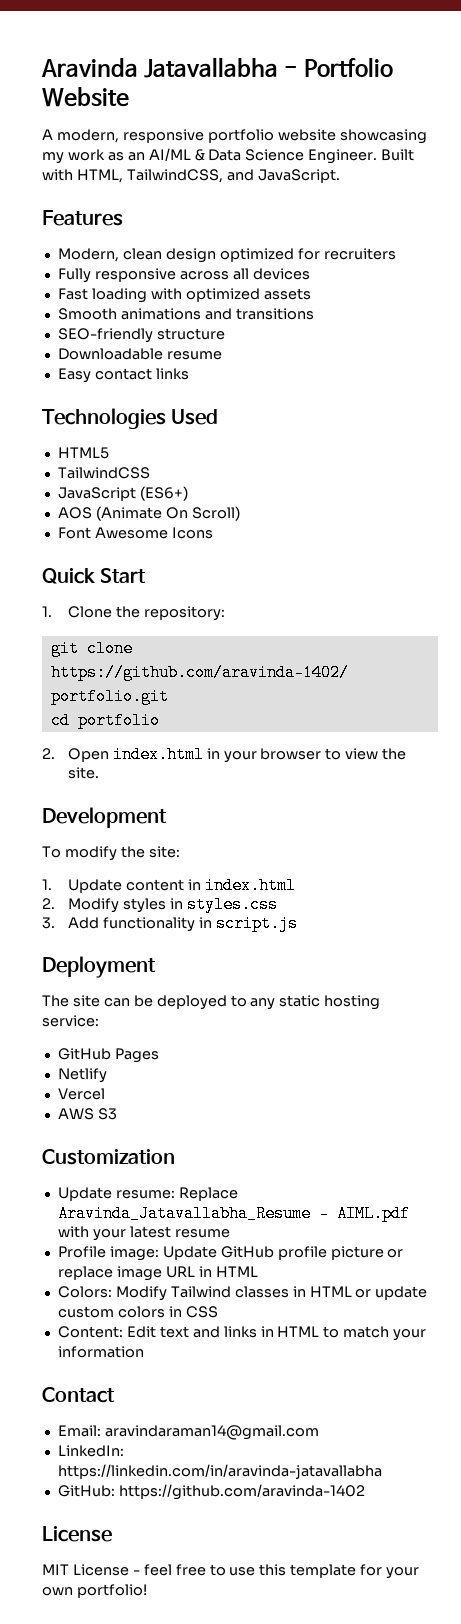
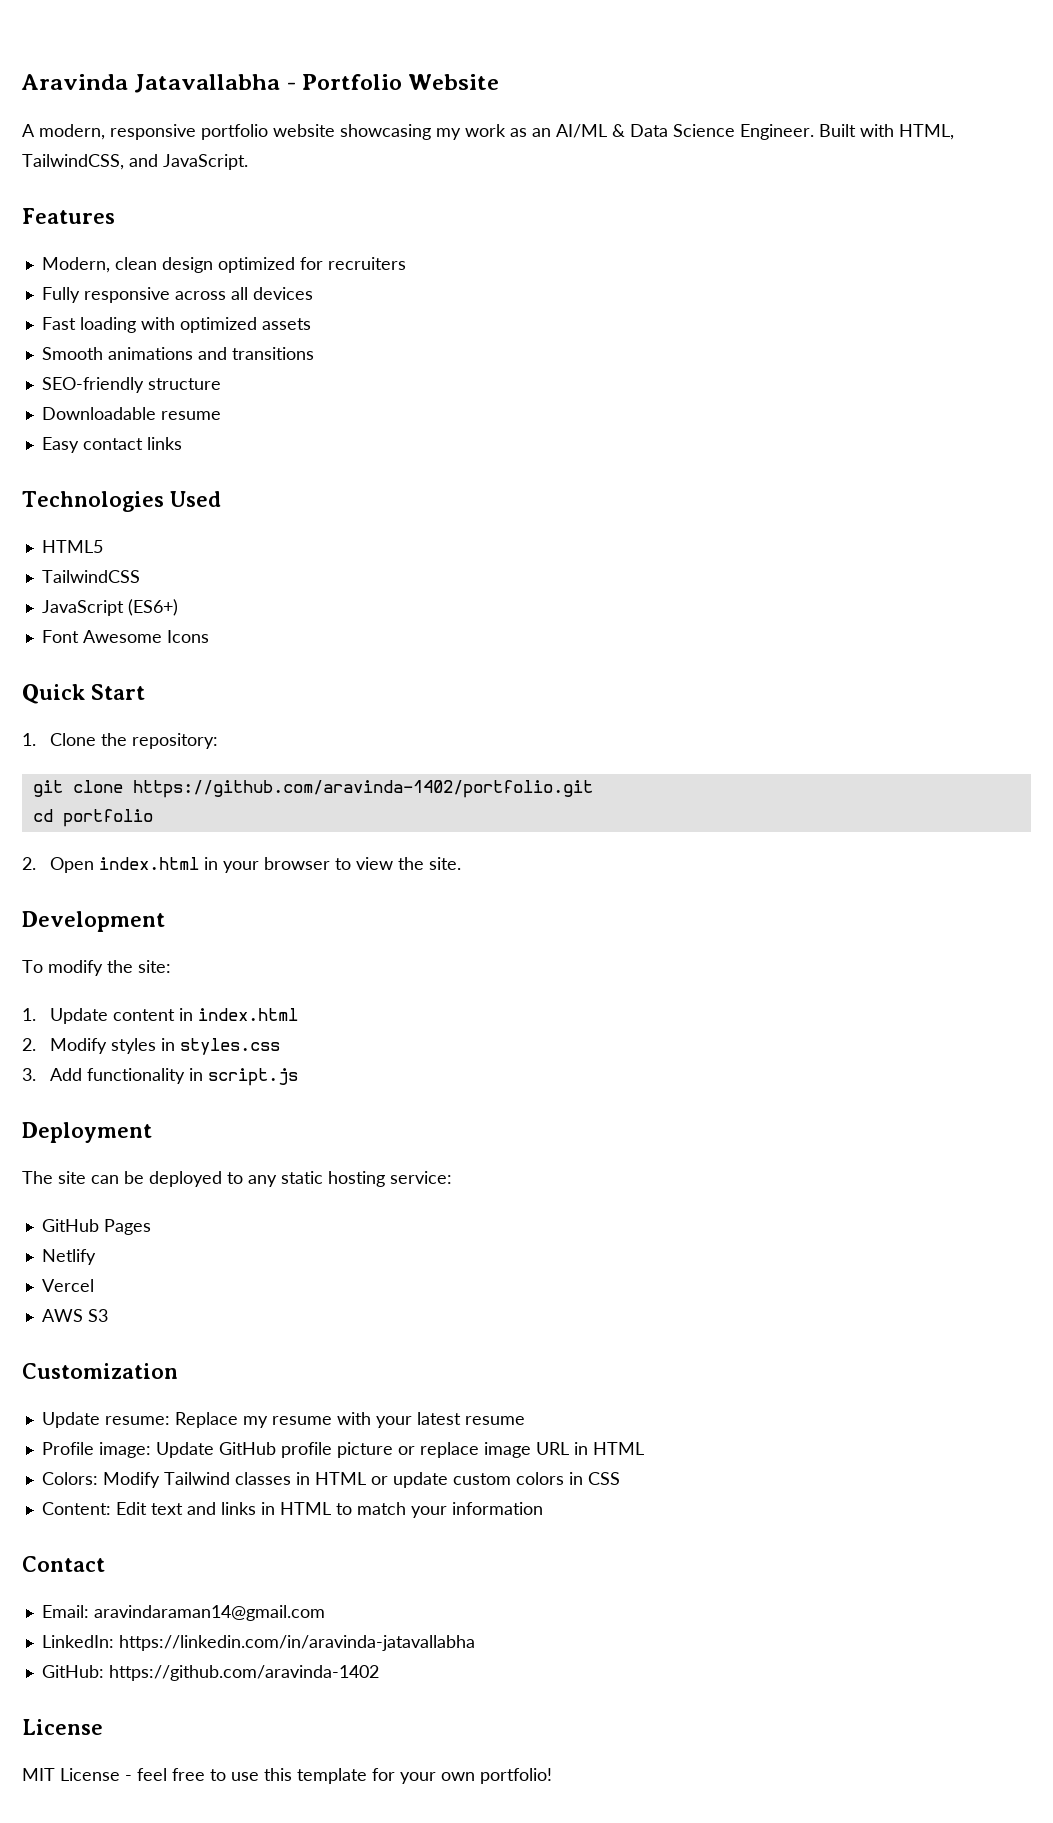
[57,506,240,521] // AOS (Animate On Scroll) -> (178, 607) none
[57,1205,410,1222] Aravinda_Jatavallabha_Resume - AIML.pdf -> [242,1416,332,1428] my resume

